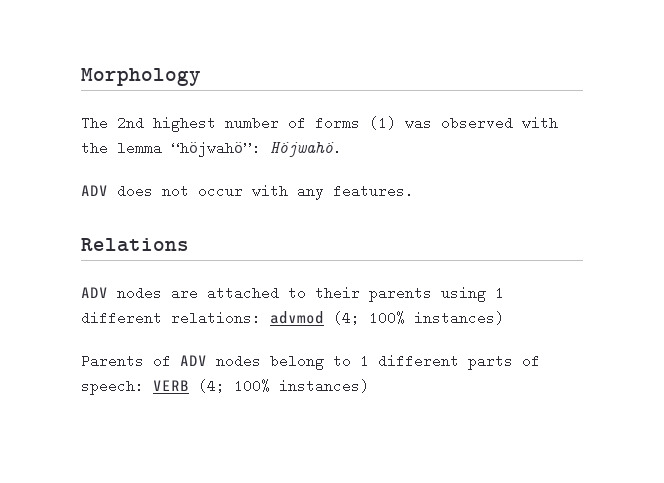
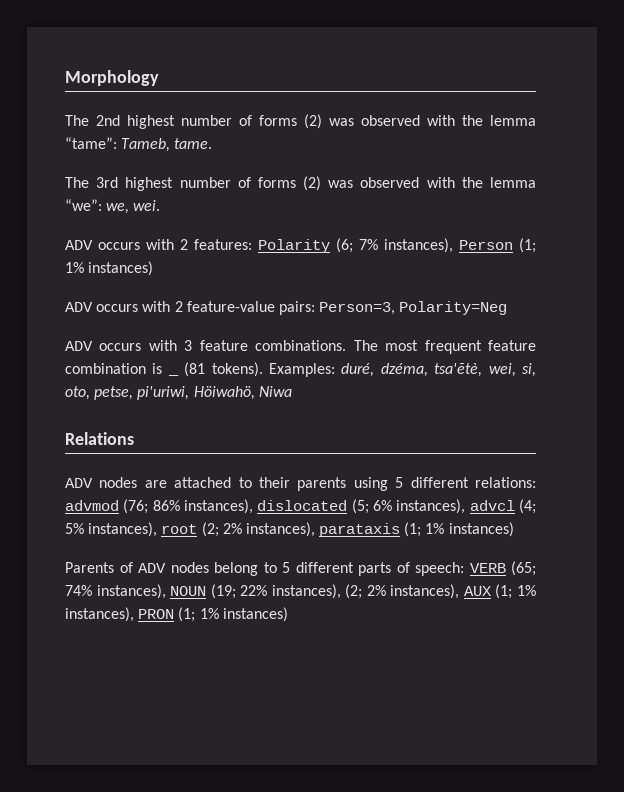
[369,116,558,130] [81,141,342,157] [81,184,414,200] (1) was observed with the lemma “höjwahö”: Höjwahö. // ADV does not occur with any features. -> [304,114,536,129] [65,137,213,152] [65,176,536,191] [65,199,161,214] [65,238,536,253] [65,261,154,276] [65,301,508,315] [65,340,536,354] [65,363,163,374] [167,362,536,377] [65,386,292,400] (2) was observed with the lemma “tame”: Tameb, tame. // The 3rd highest number of forms (2) was observed with the lemma “we”: we, wei. // ADV occurs with 2 features: Polarity (6; 7% instances), Person (1; 1% instances) // ADV occurs with 2 feature-value pairs: Person=3, Polarity=Neg // ADV occurs with 3 feature combinations. The most frequent feature combination is _ (81 tokens). Examples: duré, dzéma, tsa'ẽtè, wei, si, oto, petse, pi'uriwi, Höiwahö, Niwa
[495,286,504,300] 1 -> [395,477,404,488] 5
[333,311,405,325] (4; 100% -> [123,499,536,514] [65,522,445,537] (76; 86% instances), dislocated (5; 6% instances), advcl (4; 5% instances), root (2; 2% instances), parataxis (1; 1%
[360,354,369,368] 1 -> [282,562,290,573] 5
[198,379,270,393] (4; 100% -> [511,561,536,576] [65,584,536,599] [65,607,219,622] (65; 74% instances), NOUN (19; 22% instances), (2; 2% instances), AUX (1; 1% instances), PRON (1; 1%

